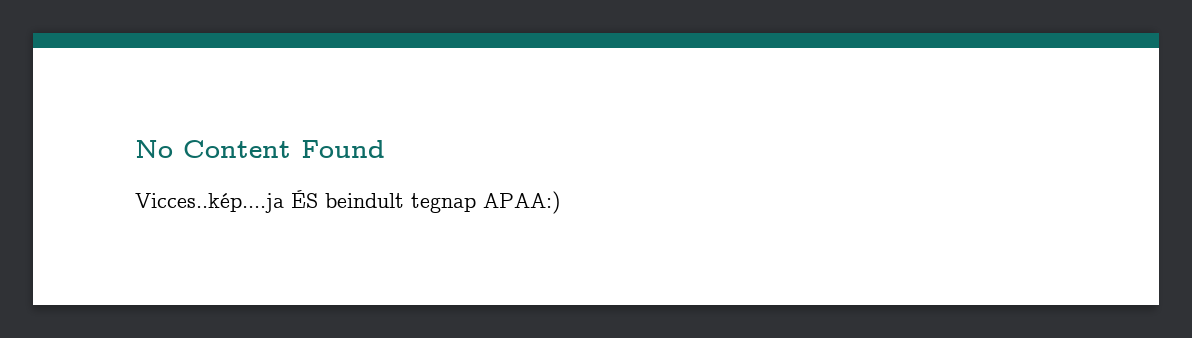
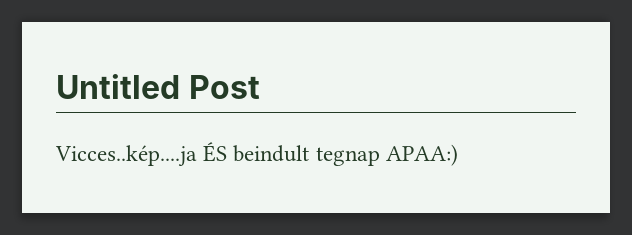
[135,140,385,158] No Content Found -> [56,74,260,99] Untitled Post

